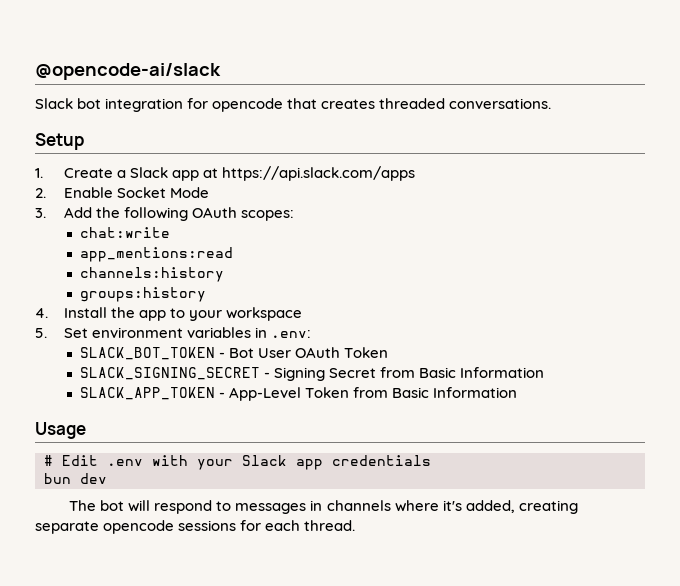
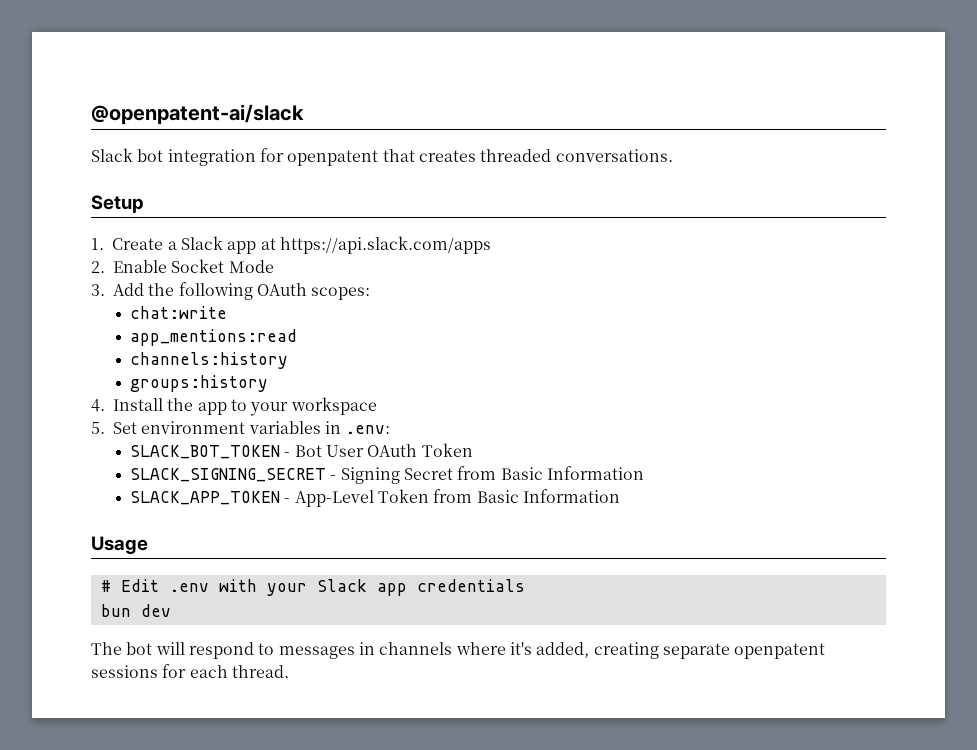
[35,63,221,80] @opencode-ai/slack -> [91,104,304,125] @openpatent-ai/slack
[212,98,284,112] opencode -> [287,150,379,166] openpatent
[103,520,175,534] opencode -> [734,643,826,659] openpatent

